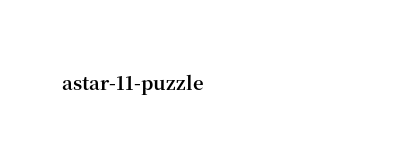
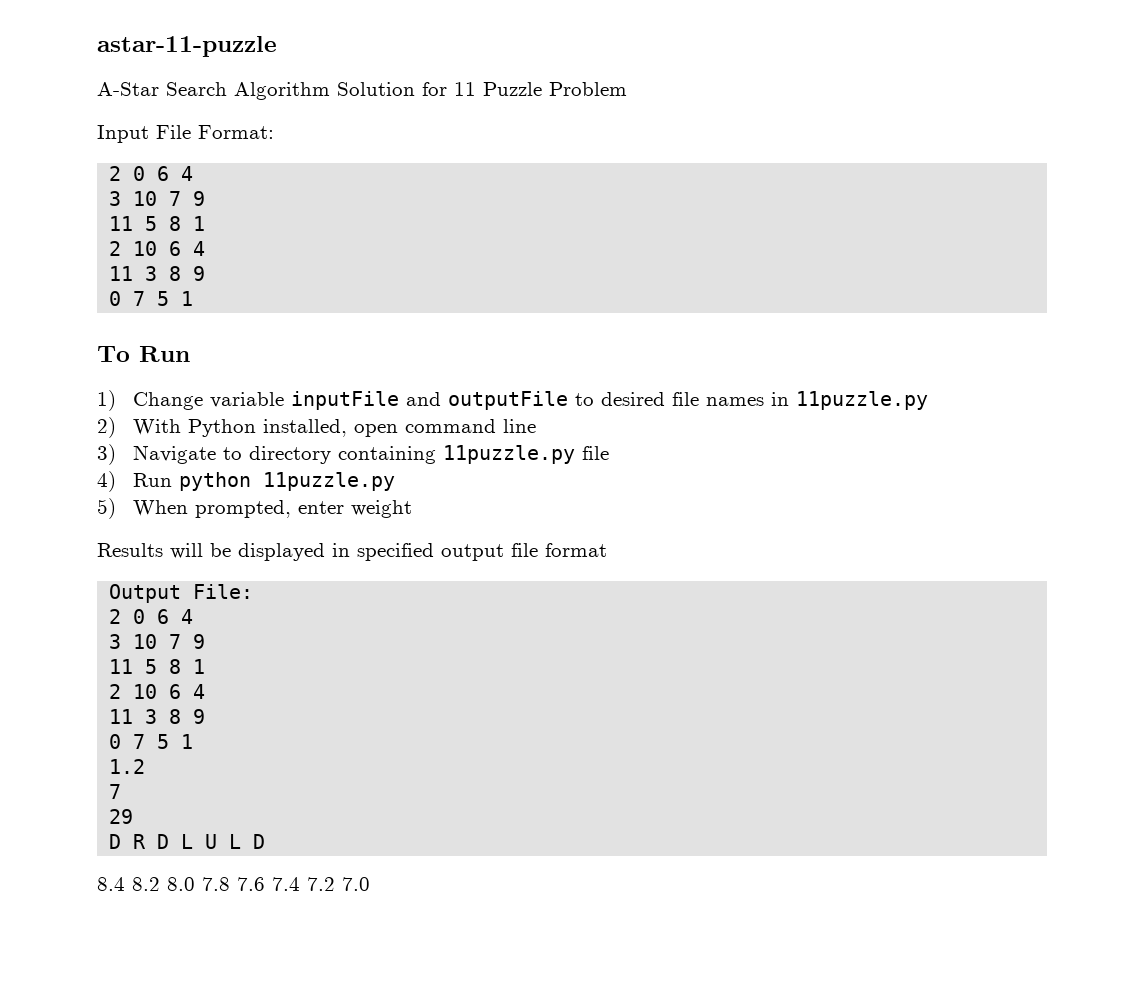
(204, 84) none -> [97,82,627,100] [97,125,274,143] [109,166,194,181] [109,191,206,206] [109,216,206,231] [109,241,206,256] [109,266,206,281] [109,291,194,306] [97,346,190,362] [97,390,929,411] [97,417,537,438] [97,444,610,465] [97,471,396,492] [97,498,413,519] [97,543,607,561] [109,584,254,603] [109,609,194,624] [109,634,206,649] [109,659,206,674] [109,684,206,699] [109,709,206,724] [109,734,194,749] [109,759,146,774] [109,784,122,799] [109,809,134,824] [109,834,266,849] [97,877,370,891] // A-Star Search Algorithm Solution for 11 Puzzle Problem // Input File Format: // 2 0 6 4 // 3 10 7 9 // 11 5 8 1 // 2 10 6 4 // 11 3 8 9 // 0 7 5 1 // To Run // 1) Change variable inputFile and outputFile to desired file names in 11puzzle.py // 2) With Python installed, open command line // 3) Navigate to directory containing 11puzzle.py file // 4) Run python 11puzzle.py // 5) When prompted, enter weight // Results will be displayed in specified output file format // Output File: // 2 0 6 4 // 3 10 7 9 // 11 5 8 1 // 2 10 6 4 // 11 3 8 9 // 0 7 5 1 // 1.2 // 7 // 29 // D R D L U L D // 8.4 8.2 8.0 7.8 7.6 7.4 7.2 7.0

